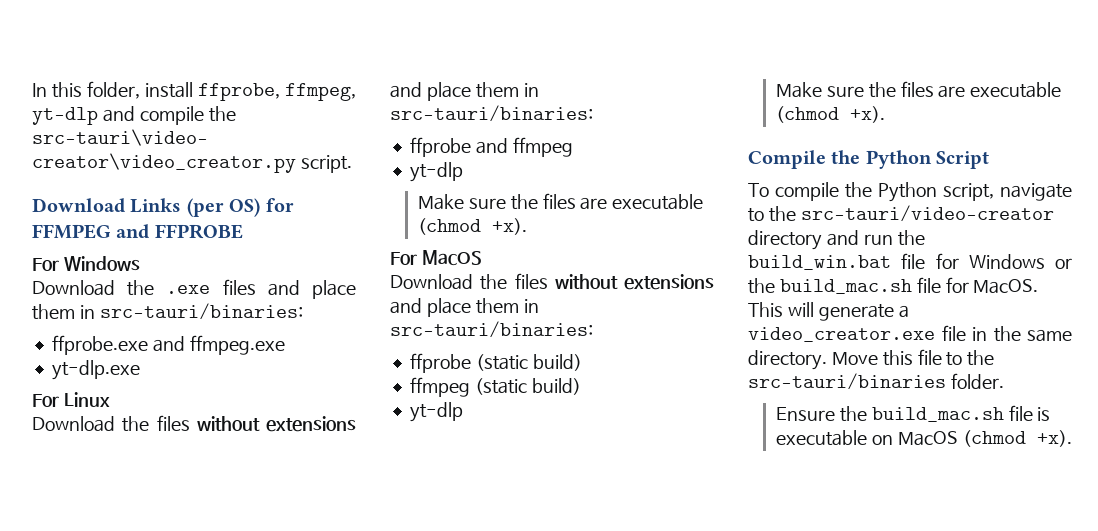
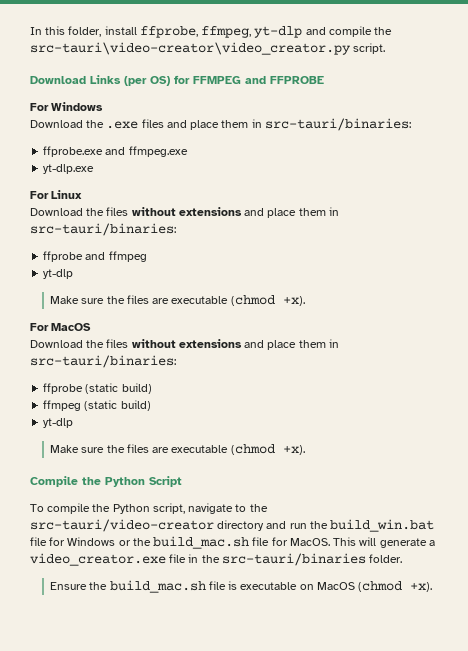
[1027,329,1073,342] [748,349,995,370] same directory. Move this file to the -> (220, 559) none

